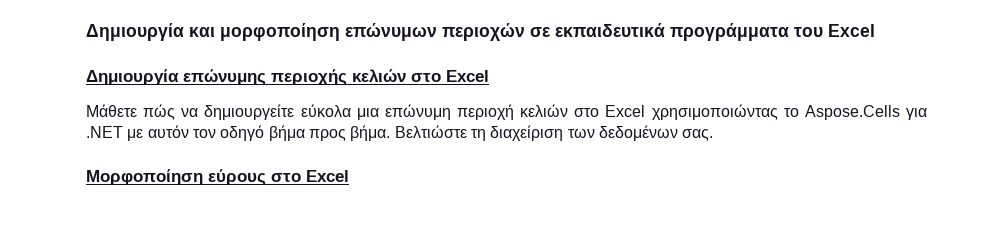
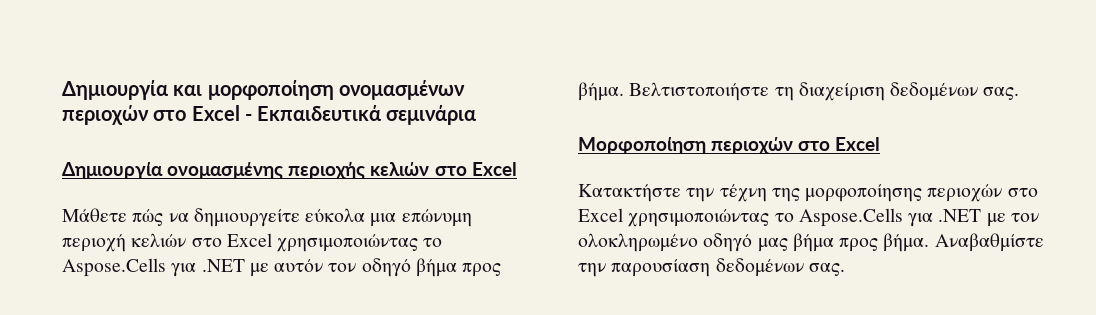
[345,23,875,41] [86,69,266,86] επώνυμων περιοχών σε εκπαιδευτικά προγράμματα του Excel // Δημιουργία επώνυμης -> [338,80,465,100] [62,105,477,125] [62,162,284,180] ονομασμένων περιοχών στο Excel - Εκπαιδευτικά σεμινάρια // Δημιουργία ονομασμένης
[394,125,467,138] Βελτιώστε -> [629,82,770,101] Βελτιστοποιήστε
[567,128,595,138] των -> (885, 91) none
[208,169,349,186] εύρους στο Excel -> [711,137,881,154] [578,184,1038,202] [578,208,1039,227] [578,233,1044,252] [578,258,845,277] περιοχών στο Excel // Κατακτήστε την τέχνη της μορφοποίησης περιοχών στο Excel χρησιμοποιώντας το Aspose.Cells για .NET με τον ολοκληρωμένο οδηγό μας βήμα προς βήμα. Αναβαθμίστε την παρουσίαση δεδομένων σας.

